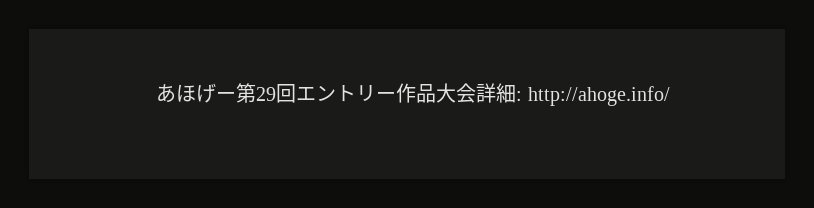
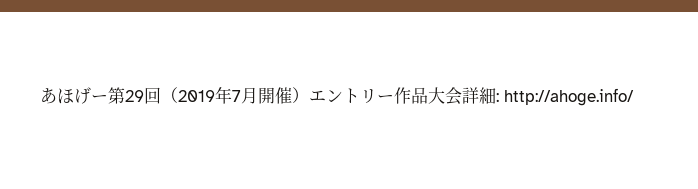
(297, 93) none -> [161,86,309,104] （2019年7月開催）

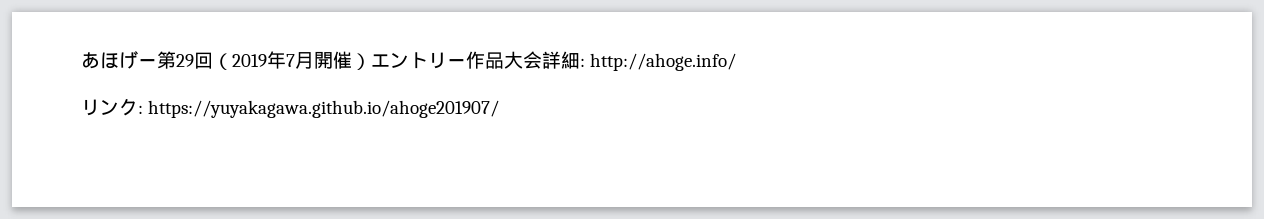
(634, 97) none -> [81,98,500,118] // リンク: https://yuyakagawa.github.io/ahoge201907/

